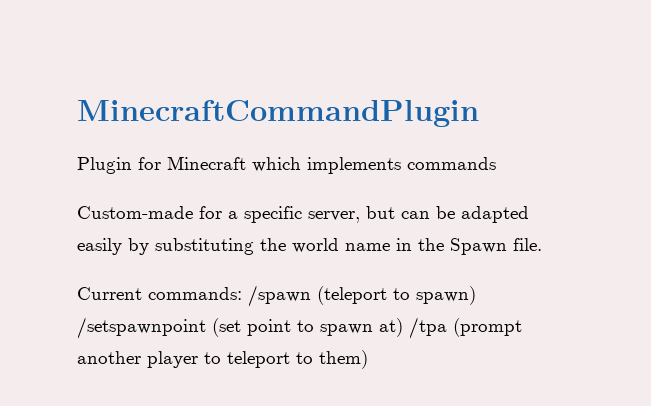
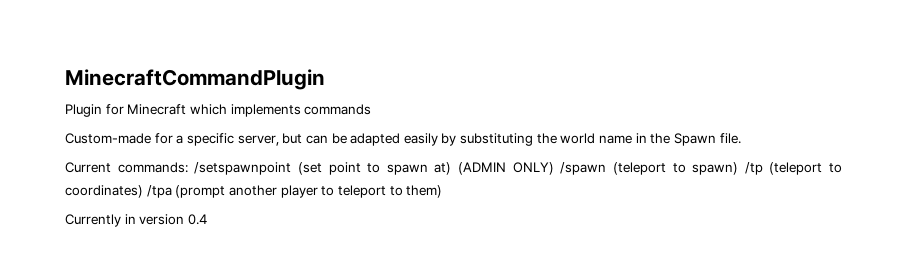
[248,285,476,307] /spawn (teleport to spawn) -> (188, 167) none
(403, 327) none -> [458,162,842,175] [65,185,143,198] (ADMIN ONLY) /spawn (teleport to spawn) /tp (teleport to coordinates)
(368, 359) none -> [65,214,207,227] // Currently in version 0.4

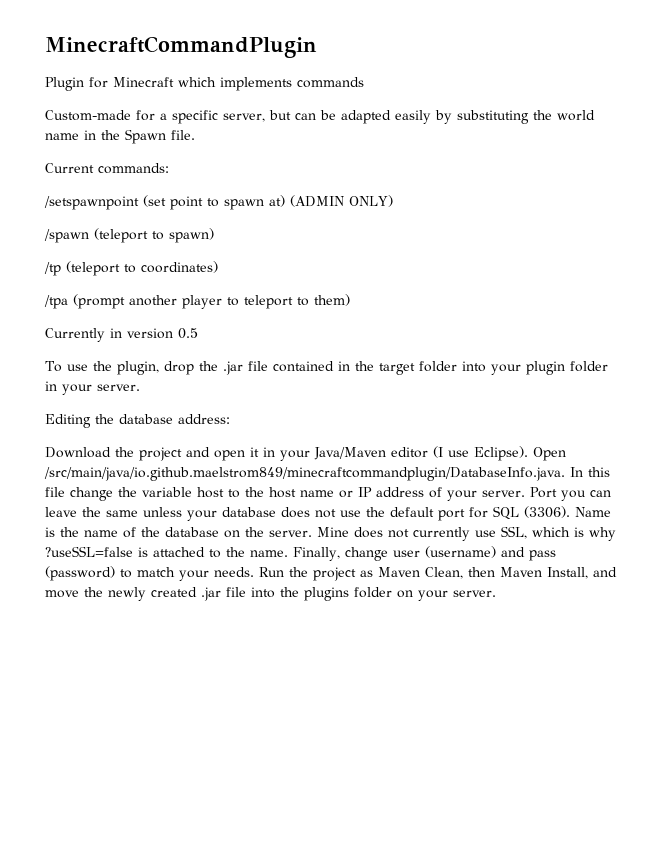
(188, 167) none -> (169, 168) //
(554, 168) none -> (393, 201) //
(739, 168) none -> (214, 235) //
(143, 191) none -> (218, 267) //
[187,214,207,225] 0.4 -> [178,328,198,339] [45,361,608,375] [45,381,140,395] [45,414,230,428] [45,446,566,461] [44,467,610,481] [45,487,611,501] [45,506,611,521] [45,526,616,541] [45,546,556,561] [45,566,617,581] [45,587,496,601] 0.5 // To use the plugin, drop the .jar file contained in the target folder into your plugin folder in your server. // Editing the database address: // Download the project and open it in your Java/Maven editor (I use Eclipse). Open /src/main/java/io.github.maelstrom849/minecraftcommandplugin/DatabaseInfo.java. In this file change the variable host to the host name or IP address of your server. Port you can leave the same unless your database does not use the default port for SQL (3306). Name is the name of the database on the server. Mine does not currently use SSL, which is why ?useSSL=false is attached to the name. Finally, change user (username) and pass (password) to match your needs. Run the project as Maven Clean, then Maven Install, and move the newly created .jar file into the plugins folder on your server.

